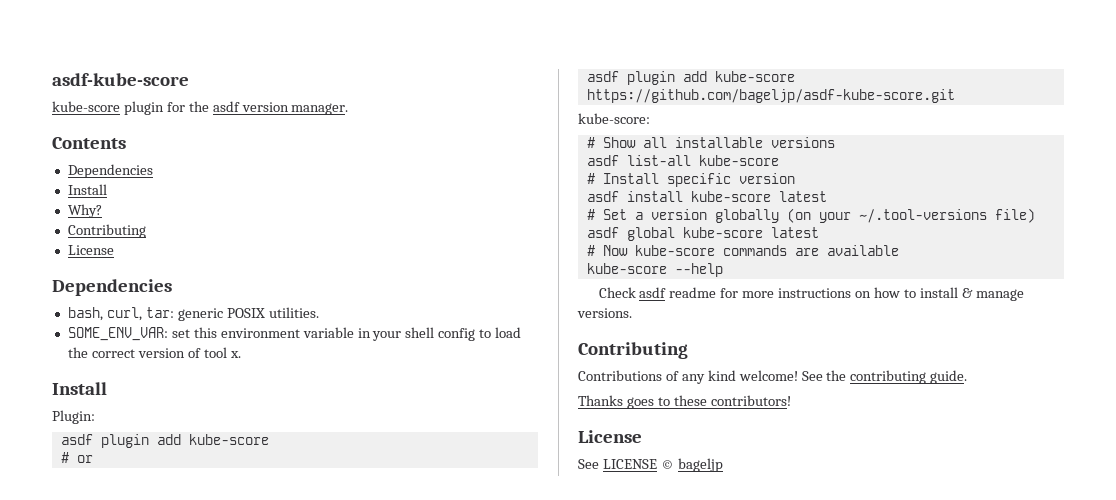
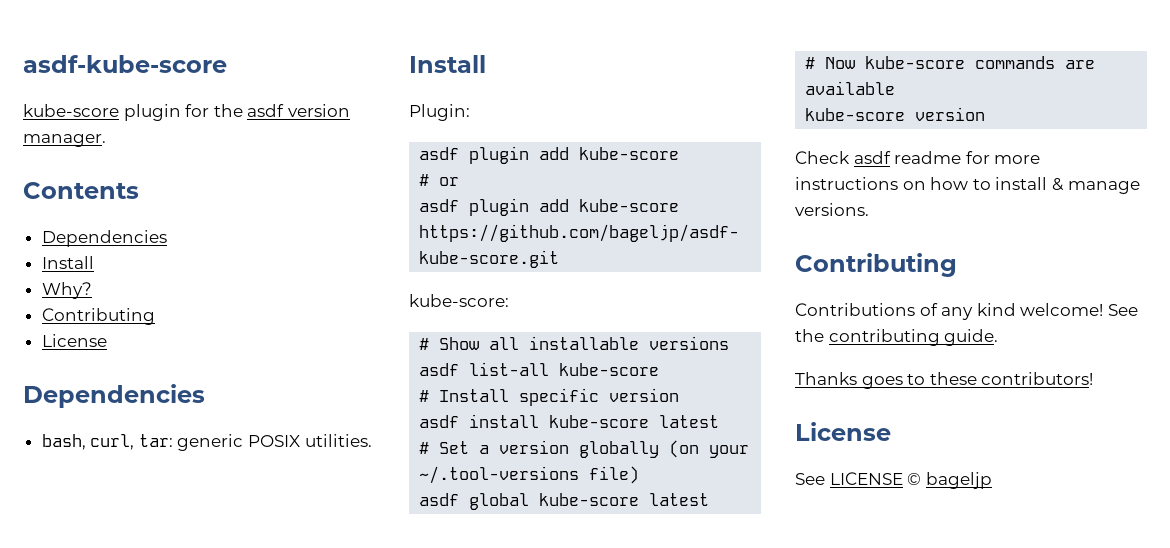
[67,327,522,341] [67,347,241,358] // SOME_ENV_VAR: set this environment variable in your shell config to load the correct version of tool x. -> (372, 440) none
[674,263,723,277] --help -> [915,107,986,121] version

